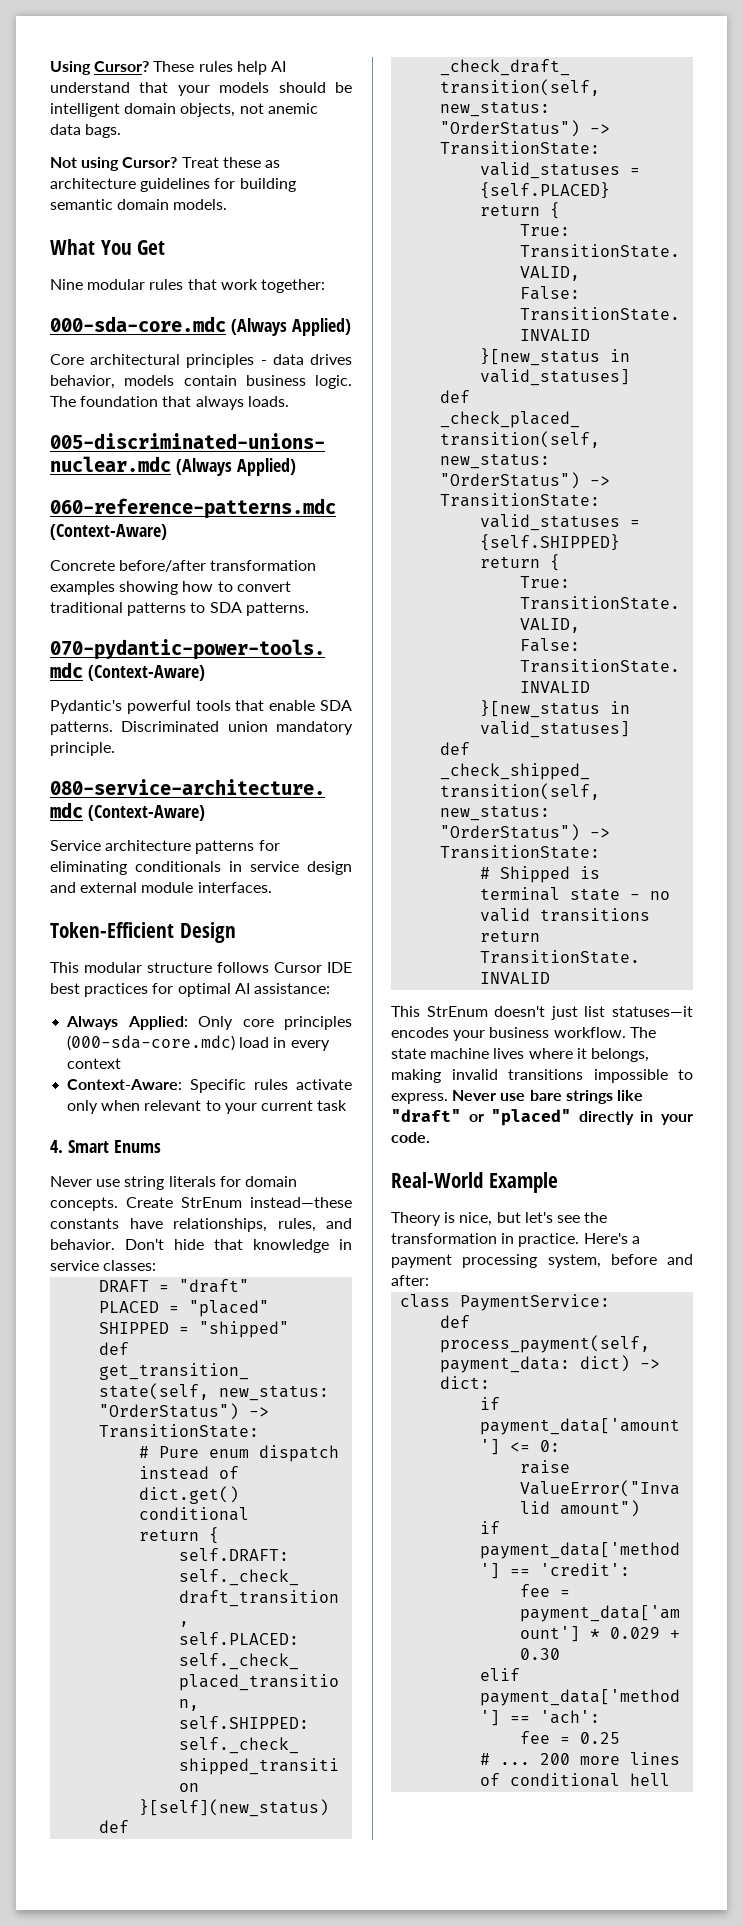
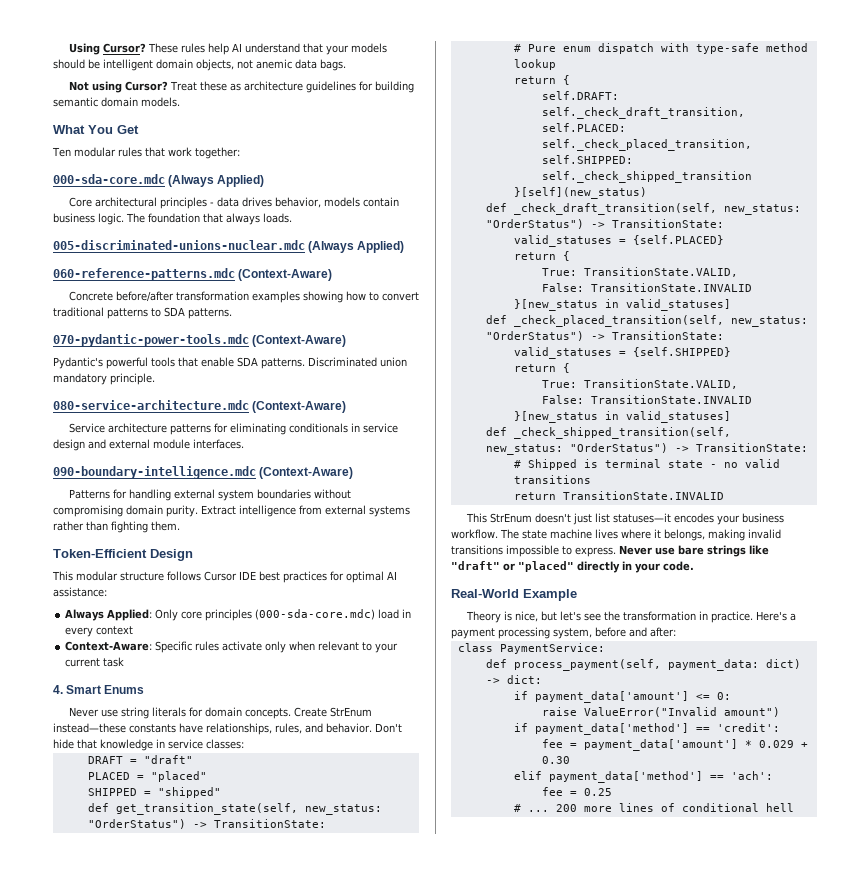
[50,279,83,290] Nine -> [52,147,71,157] Ten
(272, 887) none -> [53,466,354,479] [68,489,351,501] [53,505,410,517] [53,521,180,533] // 090-boundary-intelligence.mdc (Context-Aware) // Patterns for handling external system boundaries without compromising domain purity. Extract intelligence from external systems rather than fighting them.
[139,1466,240,1480] [139,1486,240,1504] [139,1507,250,1521] instead of dict.get() conditional -> [660,43,808,54] [513,59,556,70] with type-safe method lookup

